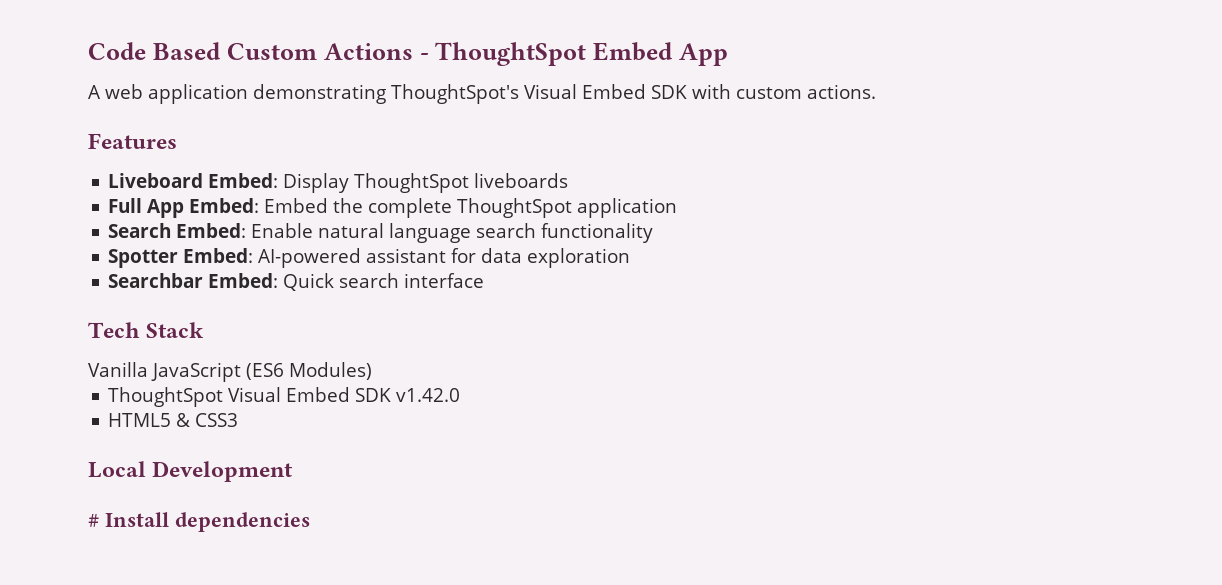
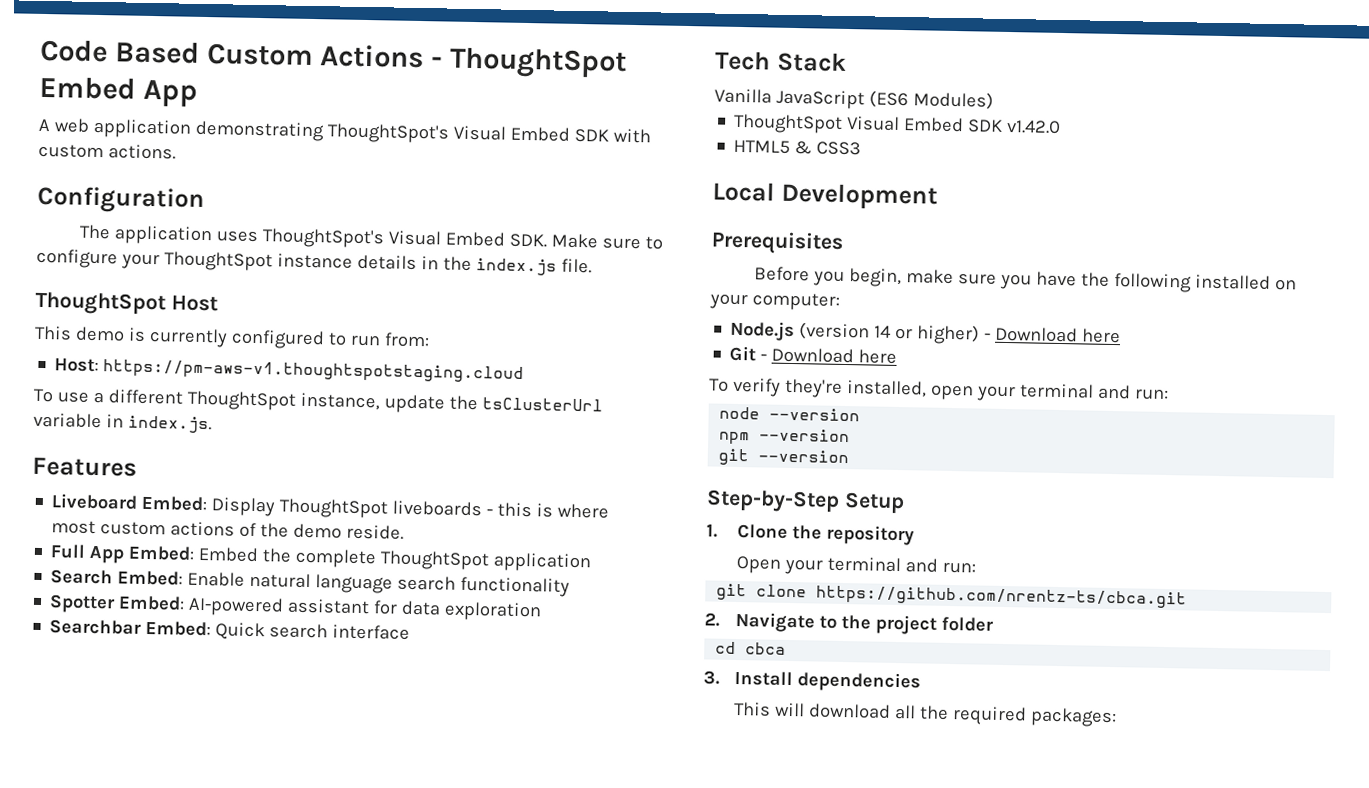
(876, 91) none -> [37,185,205,215] [78,224,663,250] [36,248,592,276] [35,291,218,316] [34,325,430,350] [54,358,525,384] [33,388,603,414] [33,412,212,434] // Configuration // The application uses ThoughtSpot's Visual Embed SDK. Make sure to configure your ThoughtSpot instance details in the index.js file. // ThoughtSpot Host // This demo is currently configured to run from: // Host: https://pm-aws-v1.thoughtspotstaging.cloud // To use a different ThoughtSpot instance, update the tsClusterUrl variable in index.js.
(569, 180) none -> [486,502,610,519] [51,520,405,540] - this is where most custom actions of the demo reside.
[88,512,310,532] # Install dependencies -> [711,230,844,255] [753,266,1297,293] [709,292,840,311] [730,320,1122,345] [729,345,898,364] [709,377,1169,402] [719,406,861,422] [719,428,851,445] [718,448,850,466] [706,489,905,515] [706,523,916,546] [736,556,976,575] [716,583,1188,609] [704,611,994,635] [715,641,787,655] [703,670,922,693] [733,701,1117,728] Prerequisites // Before you begin, make sure you have the following installed on your computer: // Node.js (version 14 or higher) - Download here // Git - Download here // To verify they're installed, open your terminal and run: // node --version // npm --version // git --version // Step-by-Step Setup // 1. Clone the repository // Open your terminal and run: // git clone https://github.com/nrentz-ts/cbca.git // 2. Navigate to the project folder // cd cbca // 3. Install dependencies // This will download all the required packages:

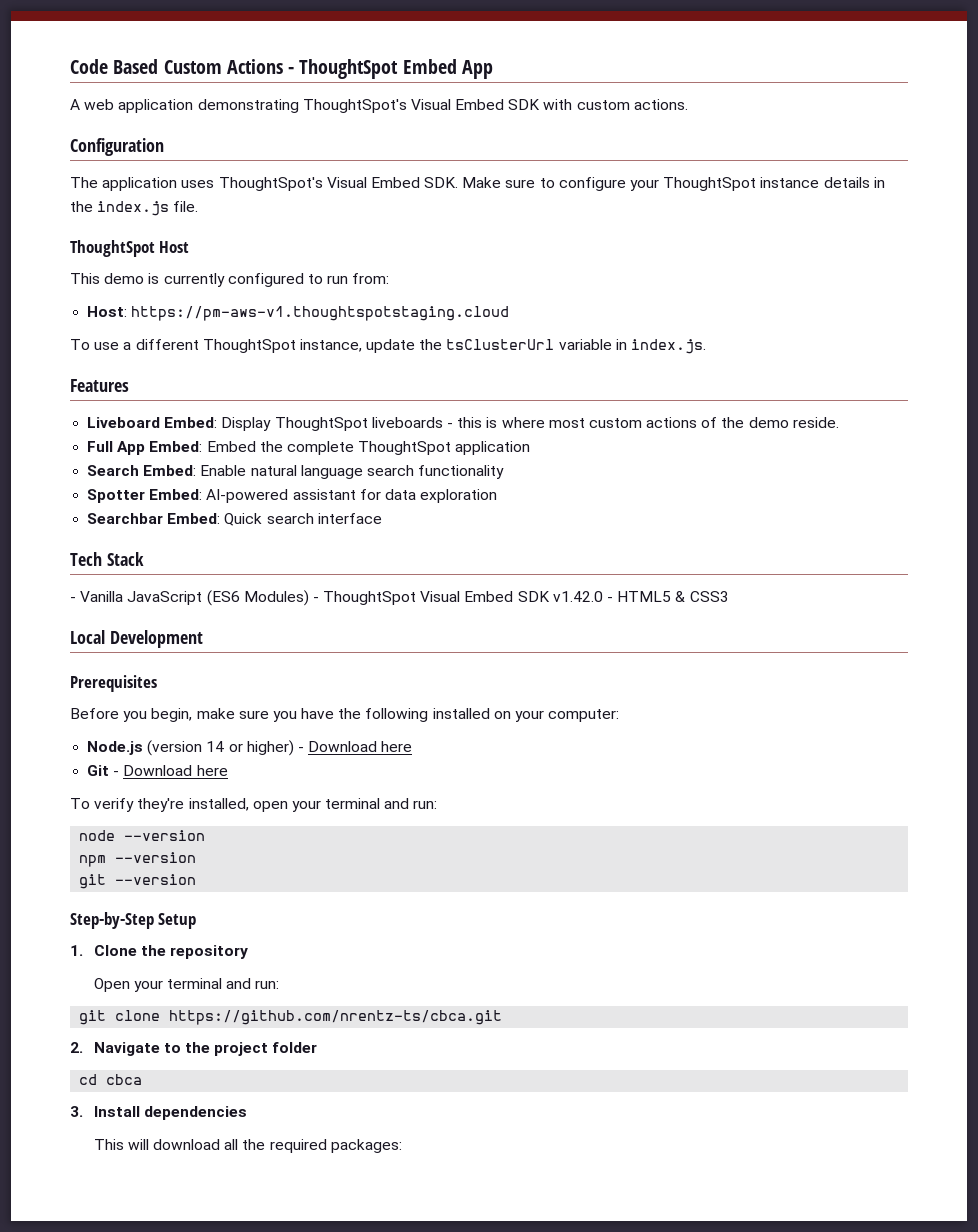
(847, 61) none -> [70,597,76,602] -
(994, 100) // -> [312,597,319,602] -
(1062, 126) // -> [607,597,614,602] -

